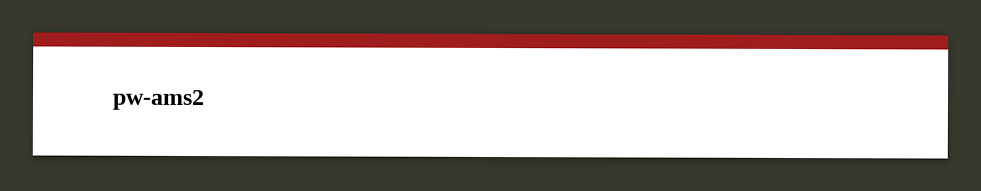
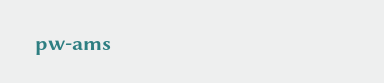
[112,89,205,111] pw-ams2 -> [35,40,111,55] pw-ams

